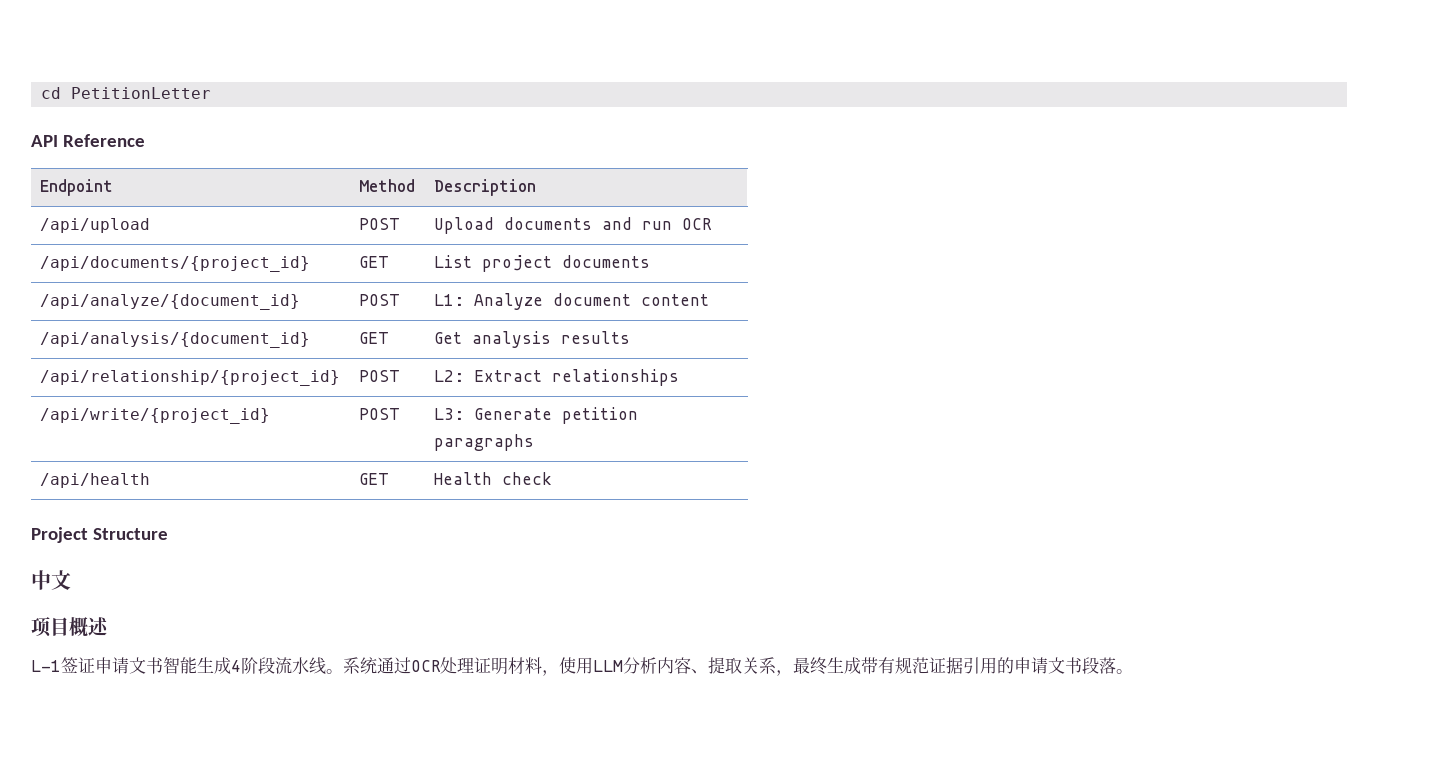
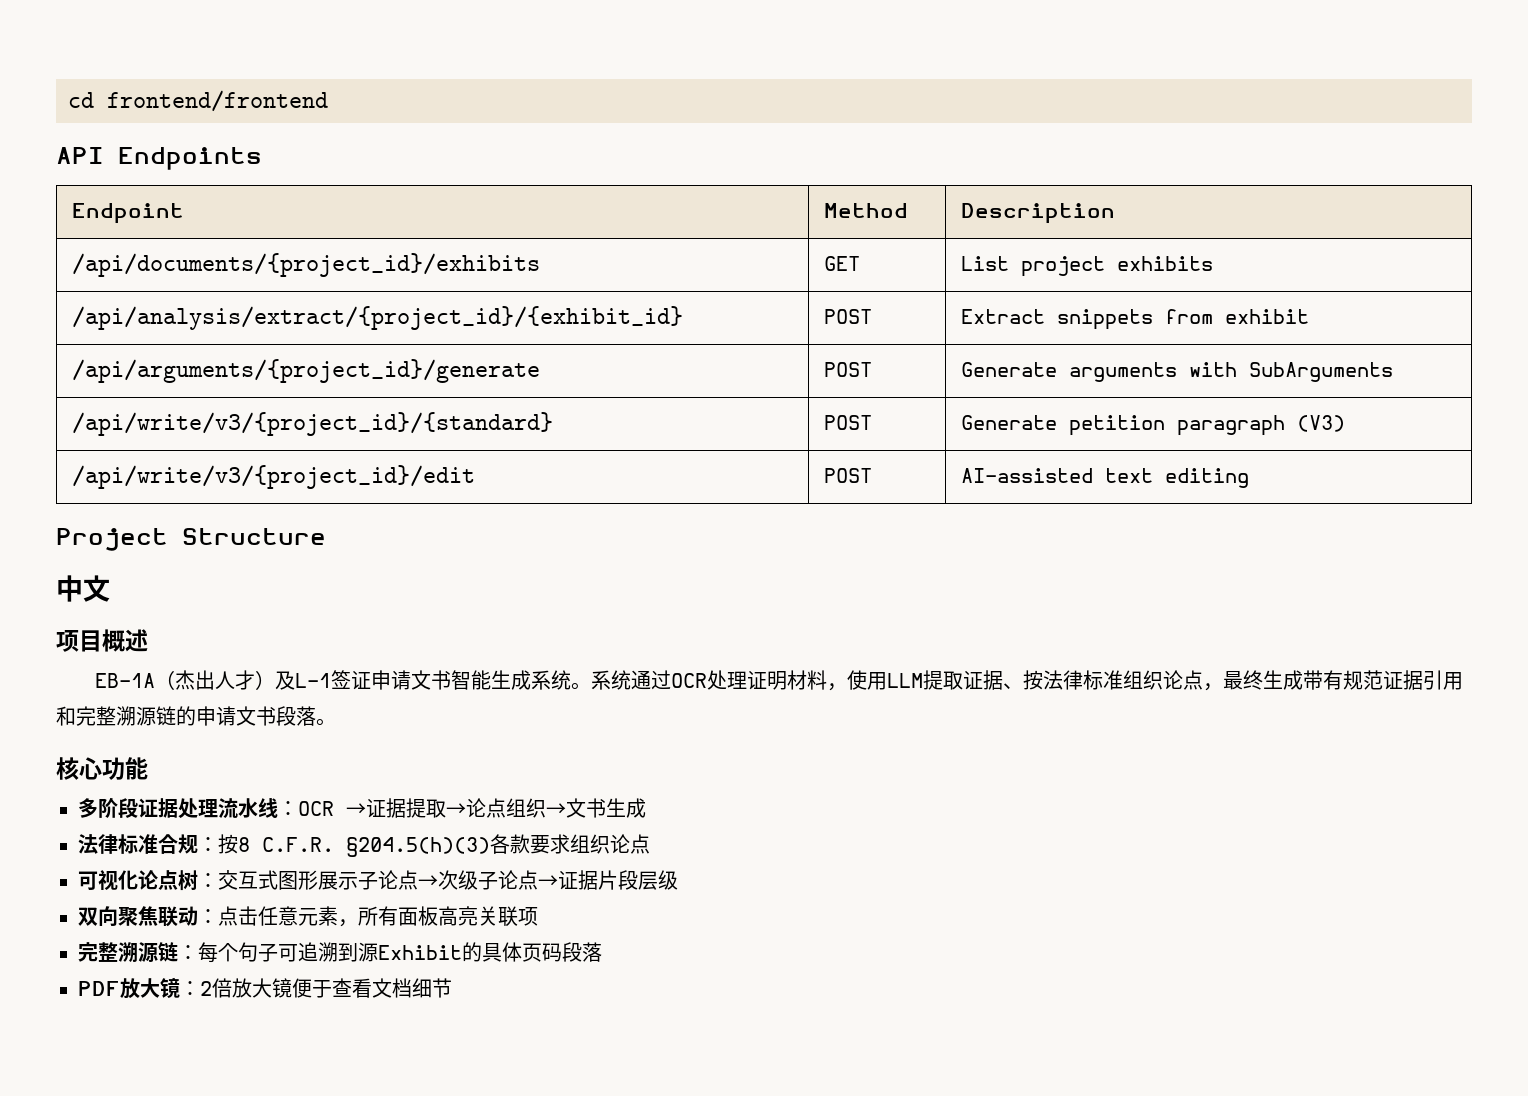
[71,87,212,99] PetitionLetter -> [107,90,328,112] frontend/frontend
[63,134,146,147] Reference -> [118,147,262,170] Endpoints
[40,218,151,233] [359,218,401,230] [434,217,713,234] [40,256,311,272] /api/upload | POST | Upload documents and run OCR // /api/documents/{project_id} -> [71,253,540,277] /api/documents/{project_id}/exhibits
[562,255,651,268] [40,294,301,310] [359,294,401,306] [434,293,710,310] [40,332,311,348] [359,332,390,344] [434,331,631,348] [40,370,341,386] [359,370,401,382] [434,369,680,386] [40,408,271,424] [359,408,401,420] [434,408,465,420] documents // /api/analyze/{document_id} | POST | L1: Analyze document content // /api/analysis/{document_id} | GET | Get analysis results // /api/relationship/{project_id} | POST | L2: Extract relationships // /api/write/{project_id} | POST | L3: -> [1116,256,1213,271] [71,306,683,330] [823,309,872,324] [960,309,1309,330] [71,359,540,383] [823,362,872,377] [960,362,1393,382] [71,412,553,436] [823,415,872,430] exhibits // /api/analysis/extract/{project_id}/{exhibit_id} | POST | Extract snippets from exhibit // /api/arguments/{project_id}/generate | POST | Generate arguments with SubArguments // /api/write/v3/{project_id}/{standard} | POST |
[434,434,535,451] [40,473,151,488] [359,473,390,485] [434,472,553,485] paragraphs // /api/health | GET | Health check -> [1176,415,1345,436] [71,465,475,489] [823,468,872,483] [960,468,1249,488] paragraph (V3) // /api/write/v3/{project_id}/edit | POST | AI-assisted text editing
(109, 626) none -> [95,670,296,690] EB-1A（杰出人才）及
[231,657,326,675] 4阶段流水线 -> [531,670,572,690] 系统
[623,657,776,674] 分析内容、提取关系 -> [923,670,1204,690] 提取证据、按法律标准组织论点
(997, 665) none -> [56,706,176,726] 和完整溯源链
(1133, 671) none -> [56,757,148,780] [78,797,646,819] [78,834,650,857] [78,870,678,891] [78,906,538,927] [78,942,602,963] [78,977,452,999] // 核心功能 // 多阶段证据处理流水线：OCR →证据提取→论点组织→文书生成 // 法律标准合规：按8 C.F.R. §204.5(h)(3)各款要求组织论点 // 可视化论点树：交互式图形展示子论点→次级子论点→证据片段层级 // 双向聚焦联动：点击任意元素，所有面板高亮关联项 // 完整溯源链：每个句子可追溯到源Exhibit的具体页码段落 // PDF放大镜：2倍放大镜便于查看文档细节

